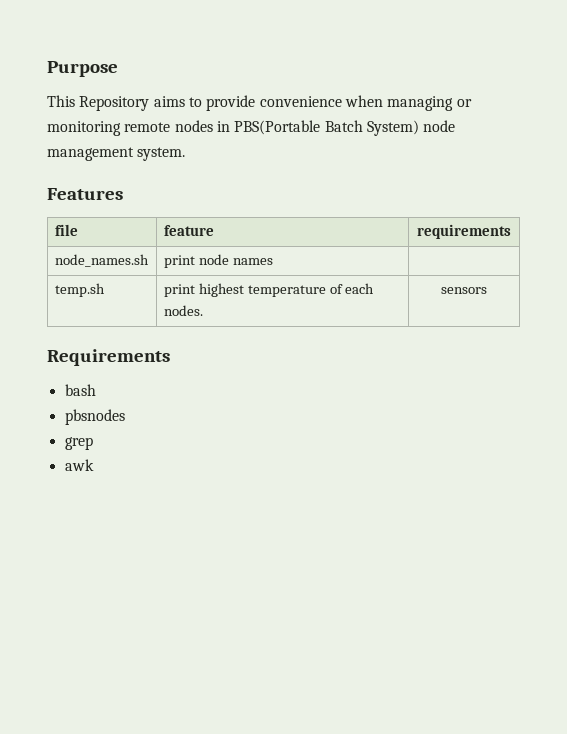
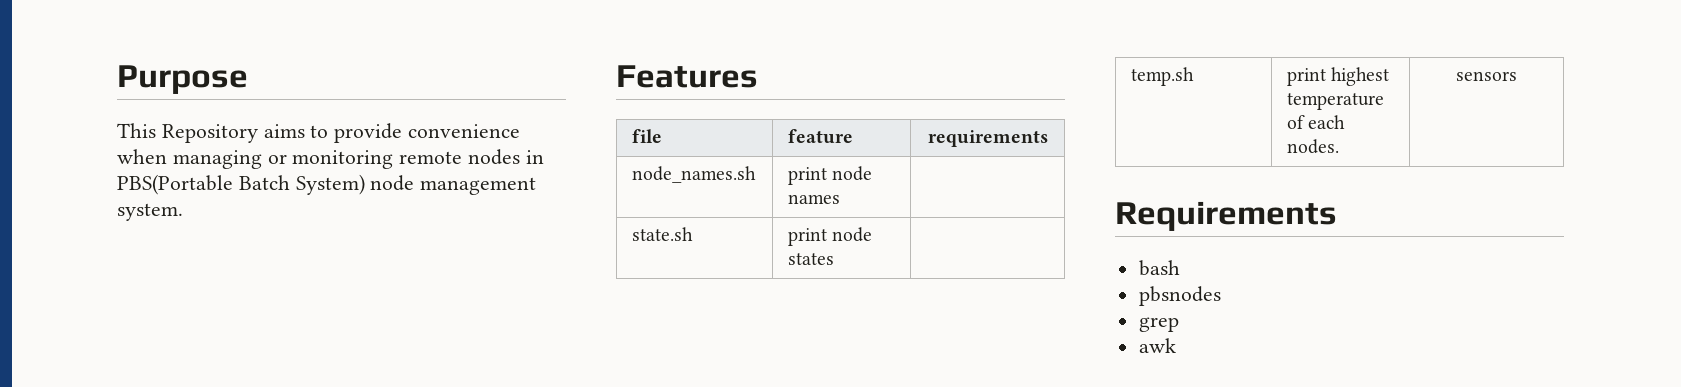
(273, 261) none -> [632,227,694,241] [788,227,873,246] [788,253,835,265] // state.sh | print node states |

